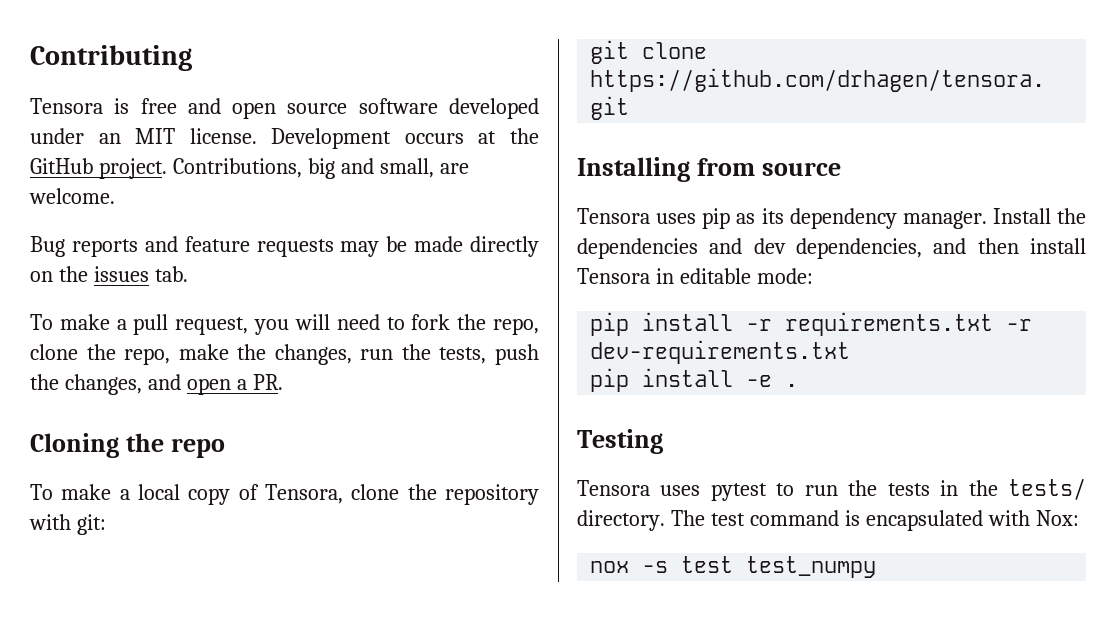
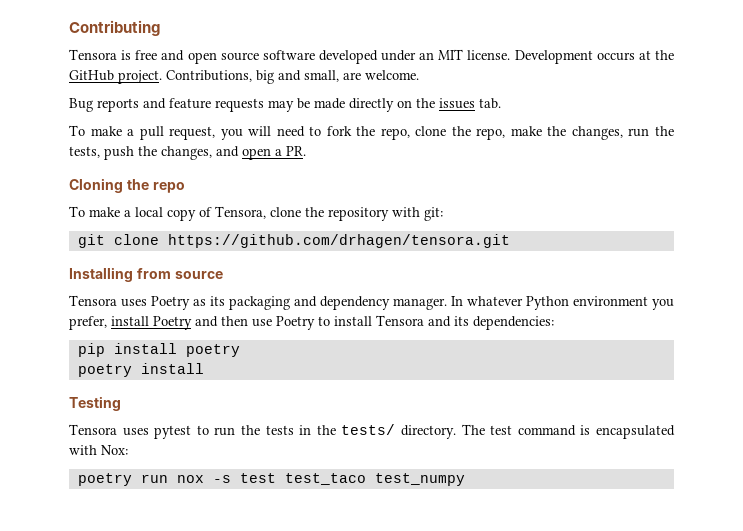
[702,208,731,229] pip -> [151,296,190,310] Poetry
[789,208,1086,229] [577,238,1086,259] [577,268,813,284] [590,312,1033,336] [590,340,851,364] [590,368,799,392] dependency manager. Install the dependencies and dev dependencies, and then install Tensora in editable mode: // pip install -r requirements.txt -r dev-requirements.txt // pip install -e . -> [229,296,674,310] [69,315,554,330] [77,343,240,357] [77,363,204,377] packaging and dependency manager. In whatever Python environment you prefer, install Poetry and then use Poetry to install Tensora and its dependencies: // pip install poetry // poetry install
(1079, 518) none -> [77,473,168,486] poetry run
(734, 564) none -> [284,473,366,485] test_taco

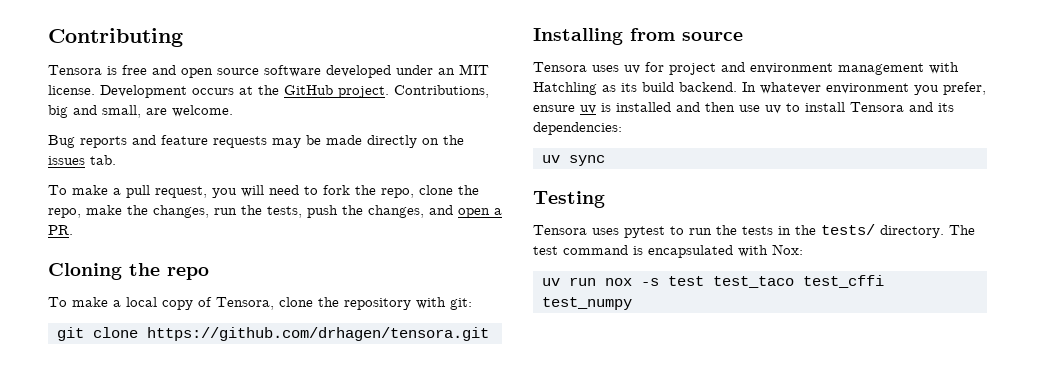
[151,296,447,310] Poetry as its packaging and dependency manager. -> [624,62,959,75] [533,82,737,95] uv for project and environment management with Hatchling as its build backend.
[526,296,569,310] Python -> (821, 88) none
[111,316,192,330] install Poetry -> [533,102,671,114] ensure uv is installed
[276,316,315,330] Poetry -> [765,105,781,114] uv
[77,343,240,357] [77,363,204,377] pip install poetry // poetry install -> [542,155,605,166] uv sync
[77,473,132,486] poetry -> [542,278,560,286] uv
(366, 479) none -> [803,275,884,288] test_cffi

